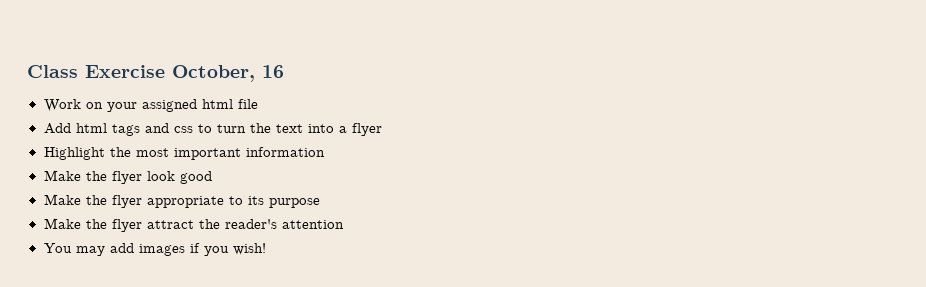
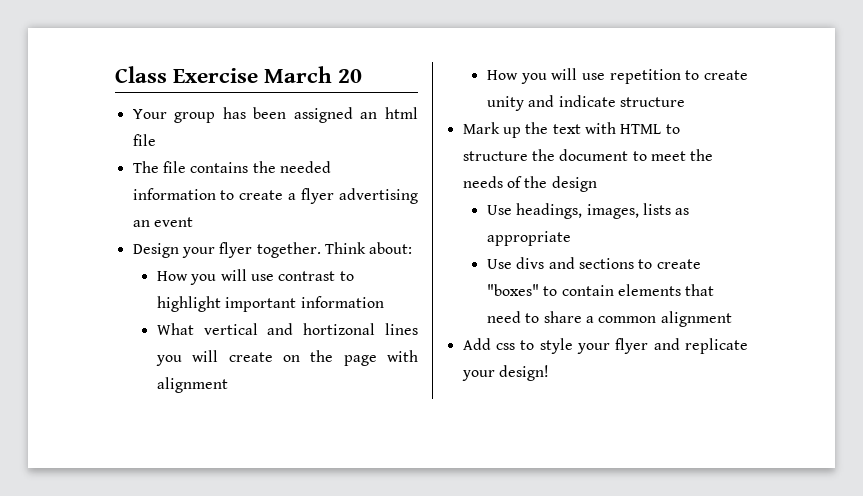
[172,65,284,82] [43,99,258,112] [43,123,382,136] [43,147,325,160] [43,170,212,184] [43,194,320,208] [43,218,344,232] [43,243,266,256] October, 16 // Work on your assigned html file // Add html tags and css to turn the text into a flyer // Highlight the most important information // Make the flyer look good // Make the flyer appropriate to its purpose // Make the flyer attract the reader's attention // You may add images if you wish! -> [264,66,363,83] [132,107,418,123] [132,134,156,146] [132,161,331,173] [132,188,418,204] [132,217,193,227] [132,242,413,258] [156,269,354,285] [156,296,384,312] [156,323,419,335] [155,350,419,366] [156,377,228,393] [486,68,748,84] [486,95,685,111] [462,122,680,138] [462,149,714,161] [462,176,597,192] [486,203,690,219] [486,231,571,246] [486,257,701,269] [486,284,715,296] [486,311,732,327] [462,338,748,354] [461,365,549,381] March 20 // Your group has been assigned an html file // The file contains the needed information to create a flyer advertising an event // Design your flyer together. Think about: // How you will use contrast to highlight important information // What vertical and hortizonal lines you will create on the page with alignment // How you will use repetition to create unity and indicate structure // Mark up the text with HTML to structure the document to meet the needs of the design // Use headings, images, lists as appropriate // Use divs and sections to create "boxes" to contain elements that need to share a common alignment // Add css to style your flyer and replicate your design!

